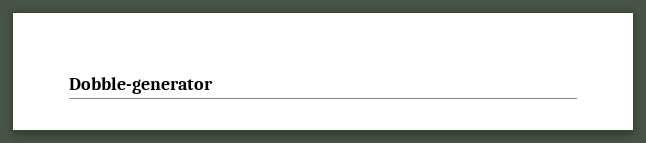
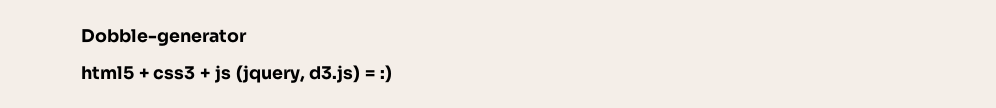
(213, 85) none -> [81,65,392,83] // html5 + css3 + js (jquery, d3.js) = :)

